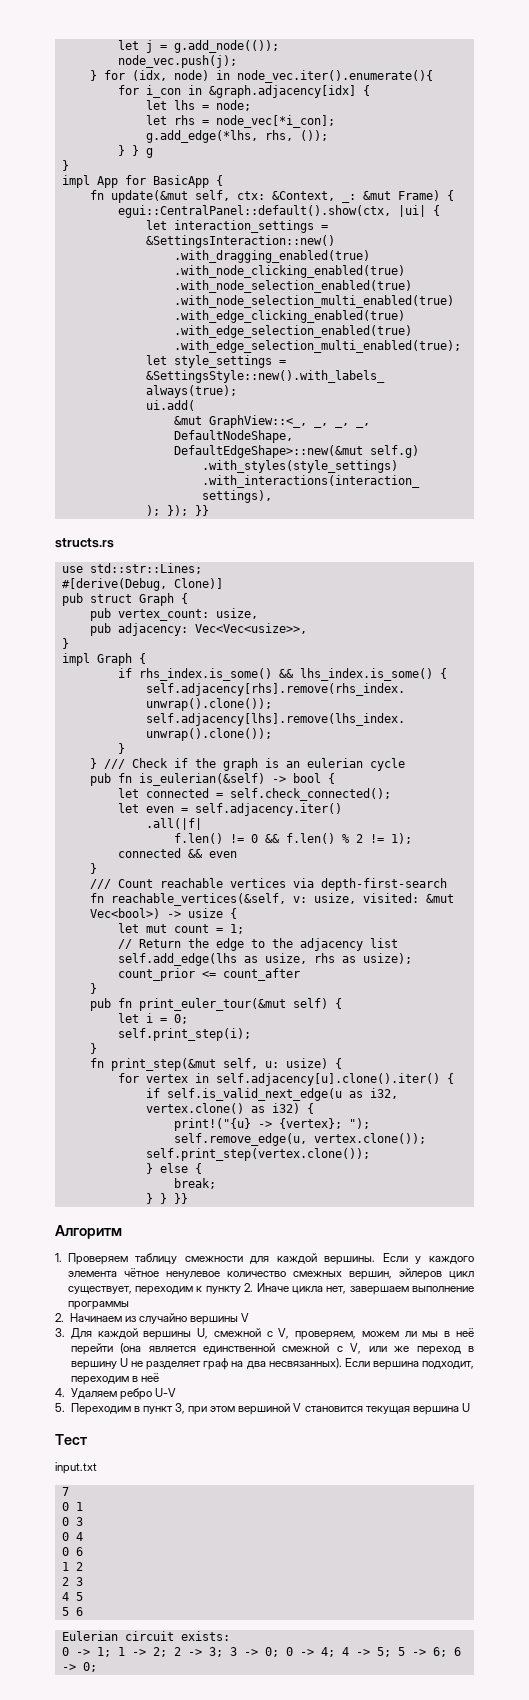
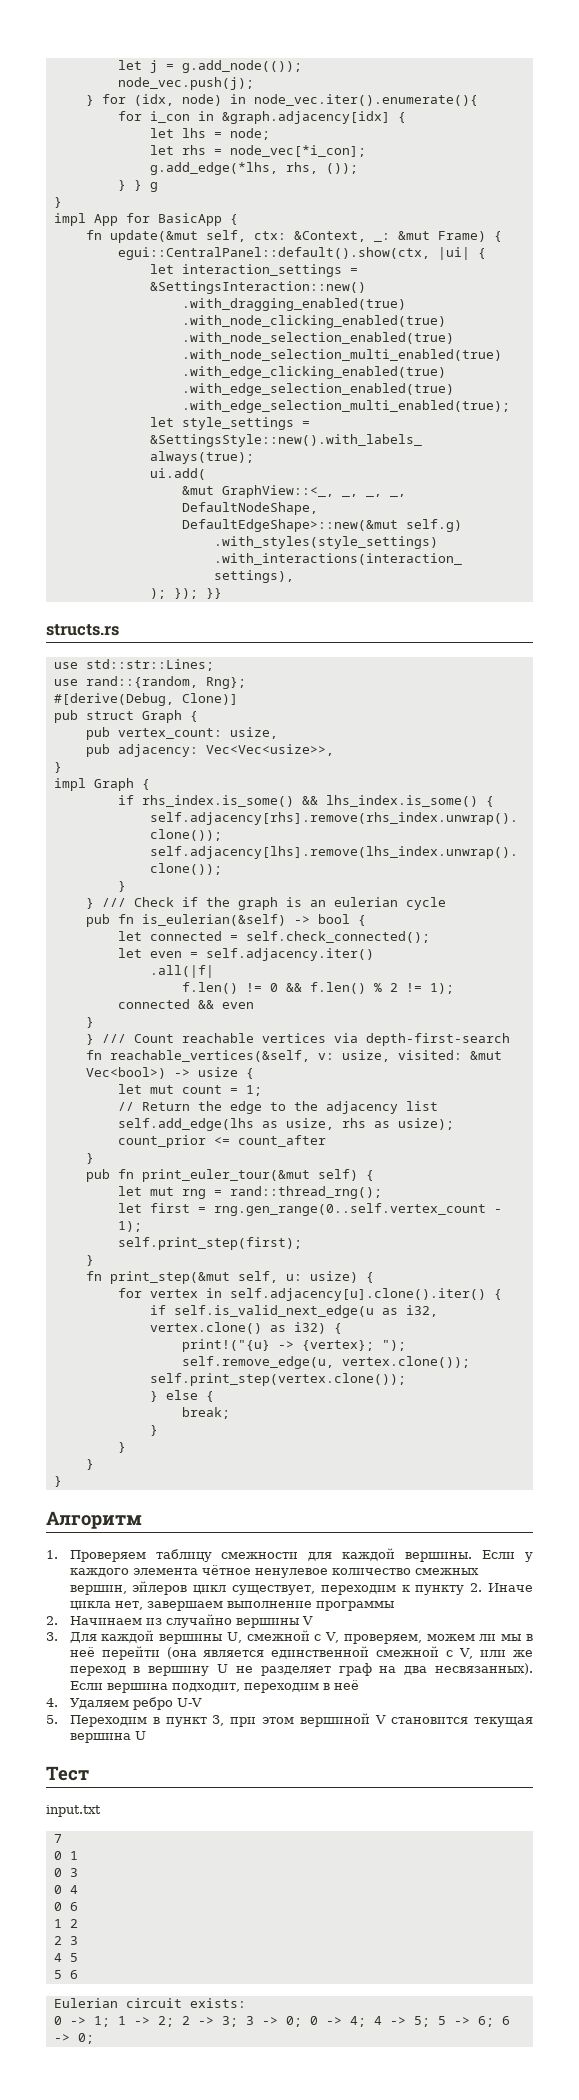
(202, 568) none -> [53,676,246,689] // use rand::{random, Rng};
(97, 868) none -> [85,1034,94,1045] }
[145,1013,188,1024] [117,1028,251,1041] i = 0; // self.print_step(i); -> [149,1186,382,1199] [117,1203,502,1216] [117,1221,142,1232] [117,1237,302,1250] mut rng = rand::thread_rng(); // let first = rng.gen_range(0..self.vertex_count - 1); // self.print_step(first);
[159,1193,188,1204] } }} -> [117,1442,126,1453] [85,1459,94,1470] [53,1476,62,1487] // } // } // }

